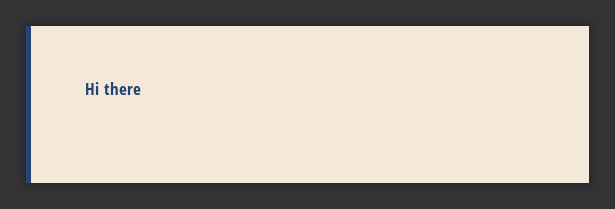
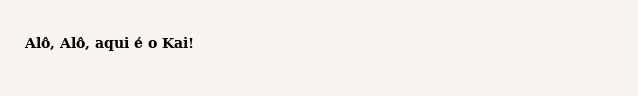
[85,82,141,95] Hi there -> [24,37,194,51] Alô, Alô, aqui é o Kai!

